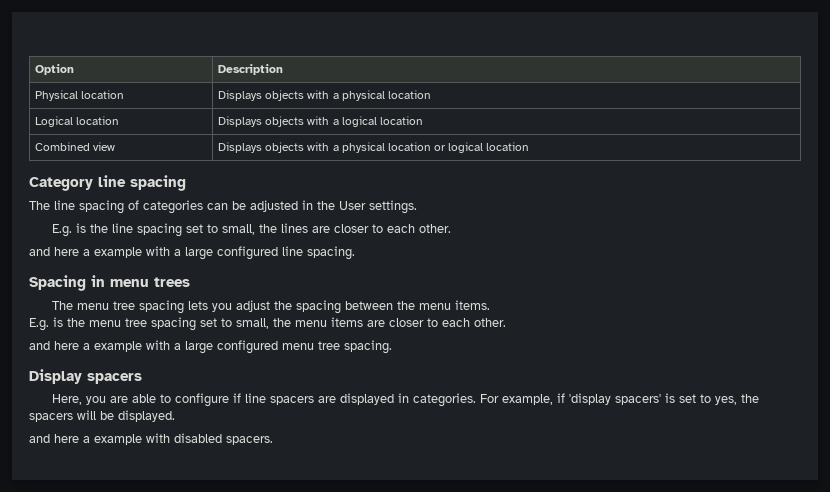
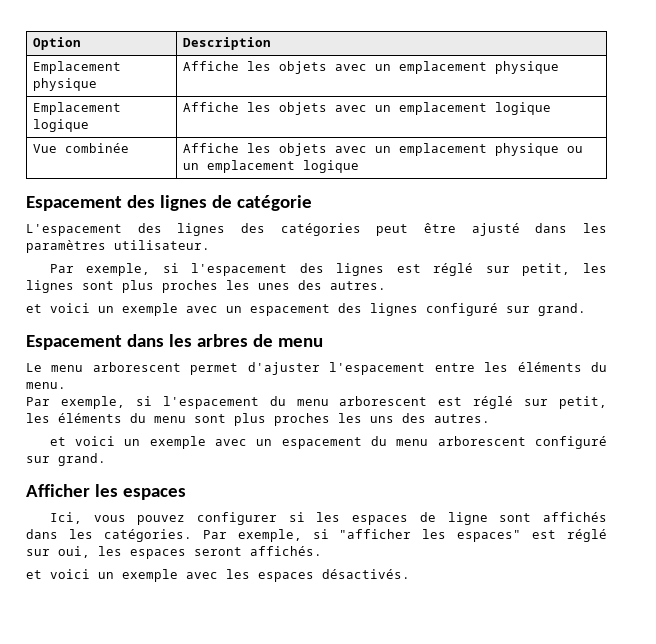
[35,90,125,101] [218,90,431,101] [35,116,120,127] [218,116,423,127] [35,142,116,151] [218,142,530,153] [29,175,186,191] [29,200,417,214] [51,223,451,237] [29,246,355,260] [29,275,190,291] [51,300,490,314] [29,317,506,331] [29,340,392,354] [29,369,142,384] [51,393,759,407] [29,410,175,422] [29,433,273,445] Physical location | Displays objects with a physical location // Logical location | Displays objects with a logical location // Combined view | Displays objects with a physical location or logical location // Category line spacing // The line spacing of categories can be adjusted in the User settings. // E.g. is the line spacing set to small, the lines are closer to each other. // and here a example with a large configured line spacing. // Spacing in menu trees // The menu tree spacing lets you adjust the spacing between the menu items. // E.g. is the menu tree spacing set to small, the menu items are closer to each other. // and here a example with a large configured menu tree spacing. // Display spacers // Here, you are able to configure if line spacers are displayed in categories. For example, if 'display spacers' is set to yes, the spacers will be displayed. // and here a example with disabled spacers. -> [32,61,121,74] [32,78,97,91] [182,61,559,74] [32,102,121,115] [32,119,89,132] [182,102,551,115] [32,143,129,153] [182,143,583,156] [182,160,359,173] [26,195,312,211] [26,223,607,236] [26,240,210,253] [49,263,607,276] [26,280,386,293] [26,303,586,316] [26,334,323,350] [26,362,608,375] [26,382,66,389] [26,396,607,409] [26,413,490,426] [49,436,607,449] [26,453,106,466] [26,484,186,500] [49,512,607,525] [26,529,607,542] [26,546,322,559] [26,569,410,582] Emplacement physique | Affiche les objets avec un emplacement physique // Emplacement logique | Affiche les objets avec un emplacement logique // Vue combinée | Affiche les objets avec un emplacement physique ou un emplacement logique // Espacement des lignes de catégorie // L'espacement des lignes des catégories peut être ajusté dans les paramètres utilisateur. // Par exemple, si l'espacement des lignes est réglé sur petit, les lignes sont plus proches les unes des autres. // et voici un exemple avec un espacement des lignes configuré sur grand. // Espacement dans les arbres de menu // Le menu arborescent permet d'ajuster l'espacement entre les éléments du menu. // Par exemple, si l'espacement du menu arborescent est réglé sur petit, les éléments du menu sont plus proches les uns des autres. // et voici un exemple avec un espacement du menu arborescent configuré sur grand. // Afficher les espaces // Ici, vous pouvez configurer si les espaces de ligne sont affichés dans les catégories. Par exemple, si "afficher les espaces" est réglé sur oui, les espaces seront affichés. // et voici un exemple avec les espaces désactivés.

